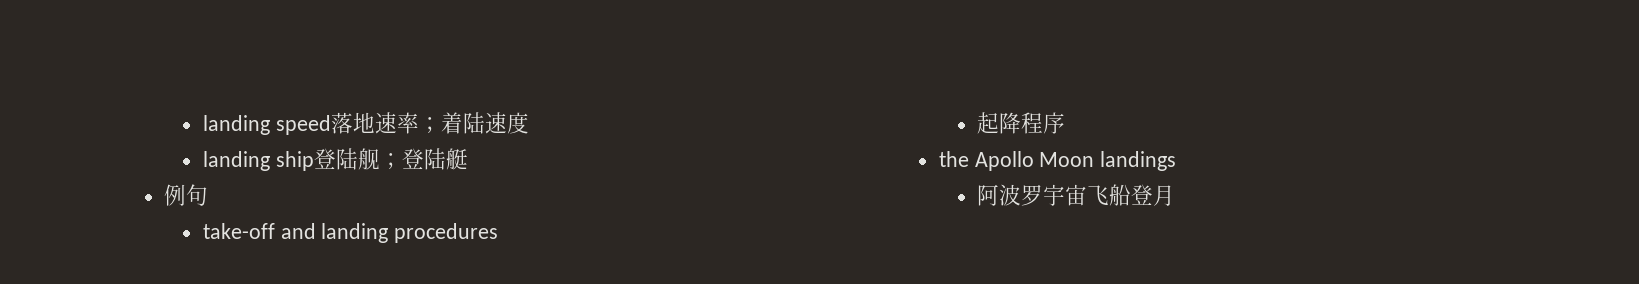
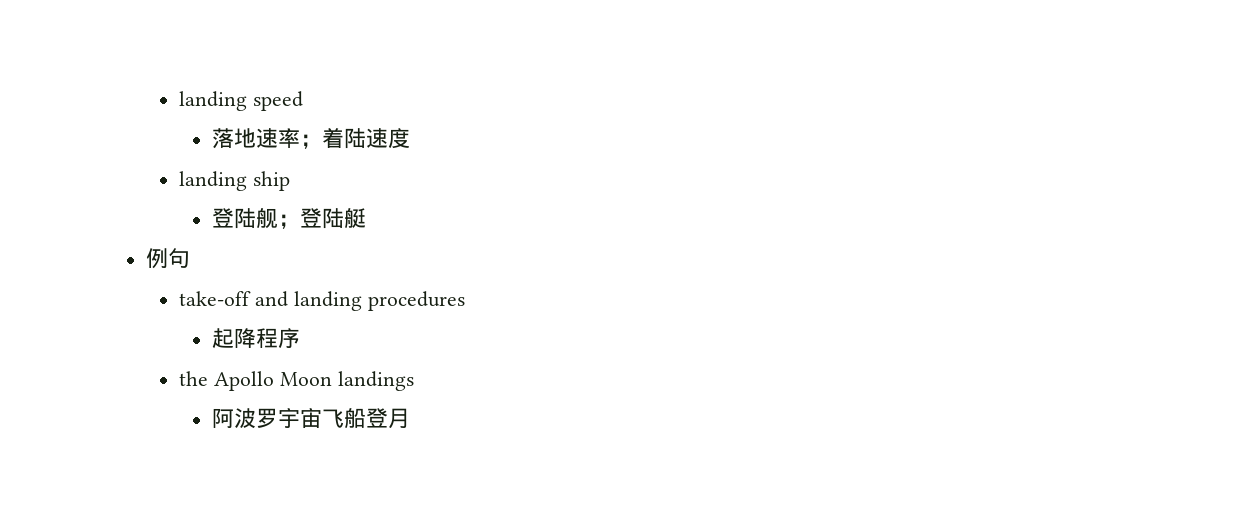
(331, 125) none -> (304, 101) //
(314, 161) none -> (291, 181) //

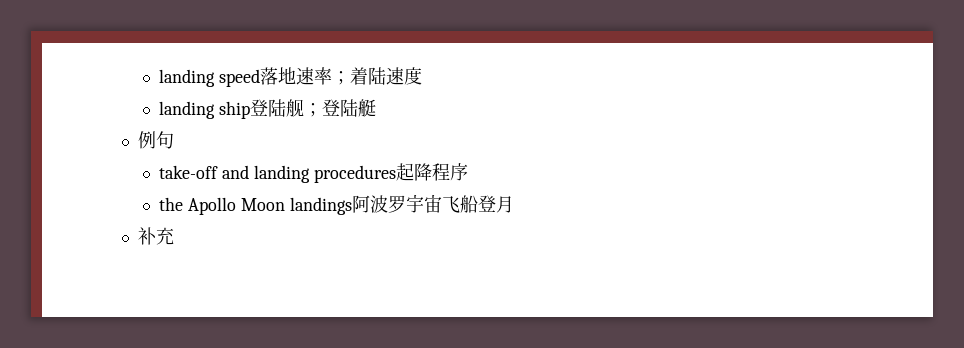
(304, 101) // -> (261, 78) none
(291, 181) // -> (251, 110) none
(465, 301) // -> (396, 174) none
(414, 381) // -> (352, 206) none
(411, 418) none -> [138,227,175,245] // 补充

